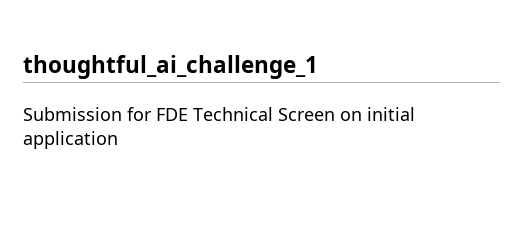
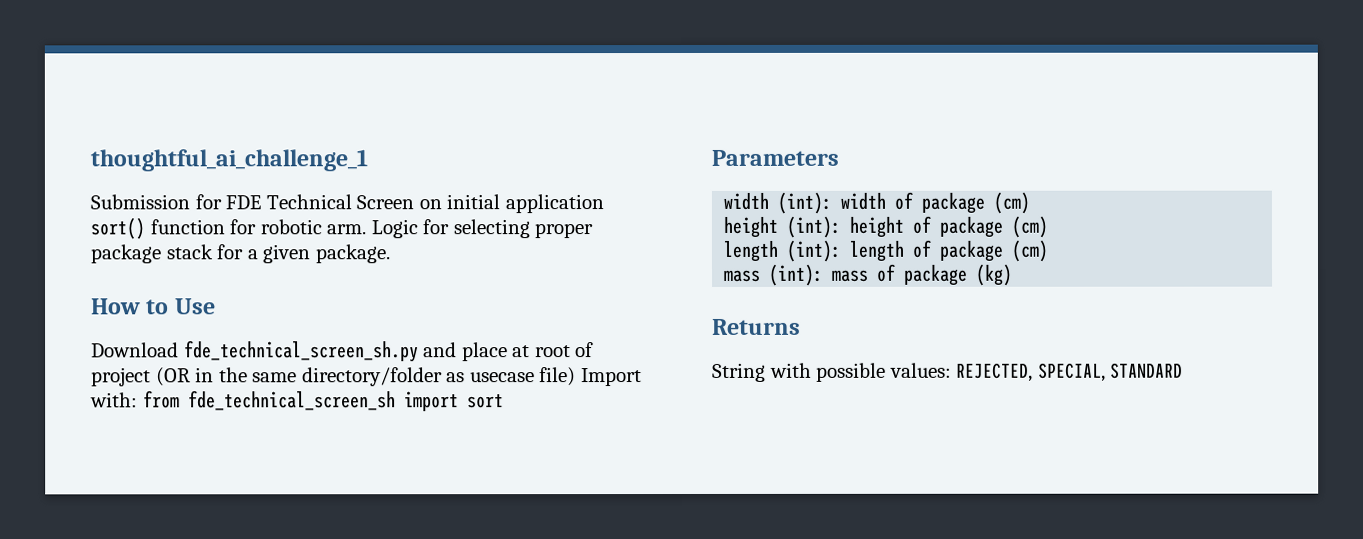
(118, 140) none -> [90,217,594,240] [90,244,390,264] [91,298,216,315] [91,340,595,363] [91,367,642,387] [90,390,504,412] [711,149,839,166] [723,191,1031,214] [723,215,1049,238] [723,239,1049,262] [724,263,1014,286] [712,318,801,335] [712,362,1184,382] sort() function for robotic arm. Logic for selecting proper package stack for a given package. // How to Use // Download fde_technical_screen_sh.py and place at root of project (OR in the same directory/folder as usecase file) Import with: from fde_technical_screen_sh import sort // Parameters // width (int): width of package (cm) // height (int): height of package (cm) // length (int): length of package (cm) // mass (int): mass of package (kg) // Returns // String with possible values: REJECTED, SPECIAL, STANDARD

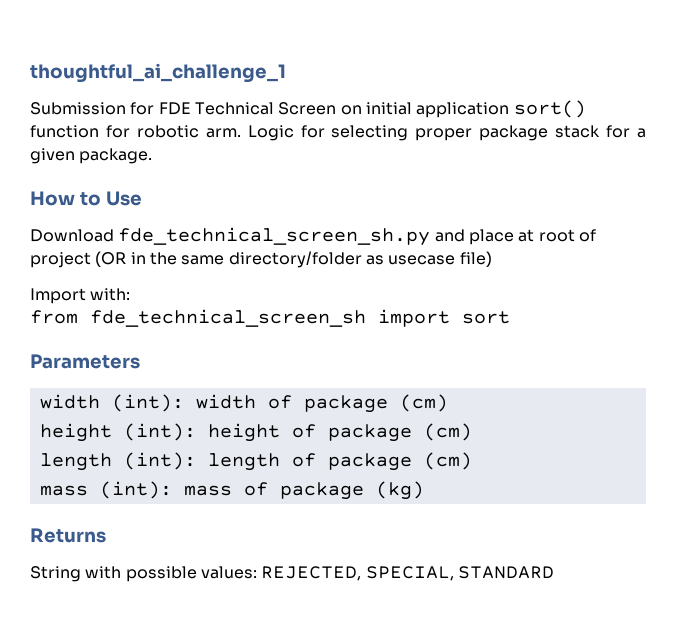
(577, 377) none -> (492, 259) //
(138, 400) none -> (131, 294) //

